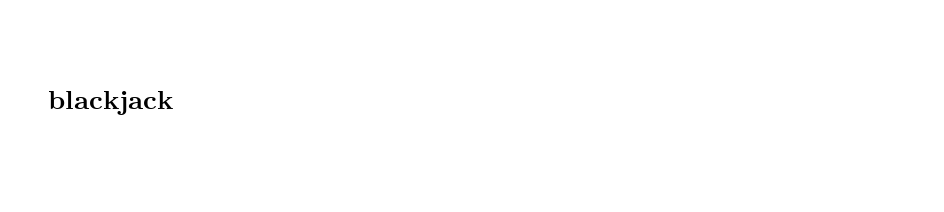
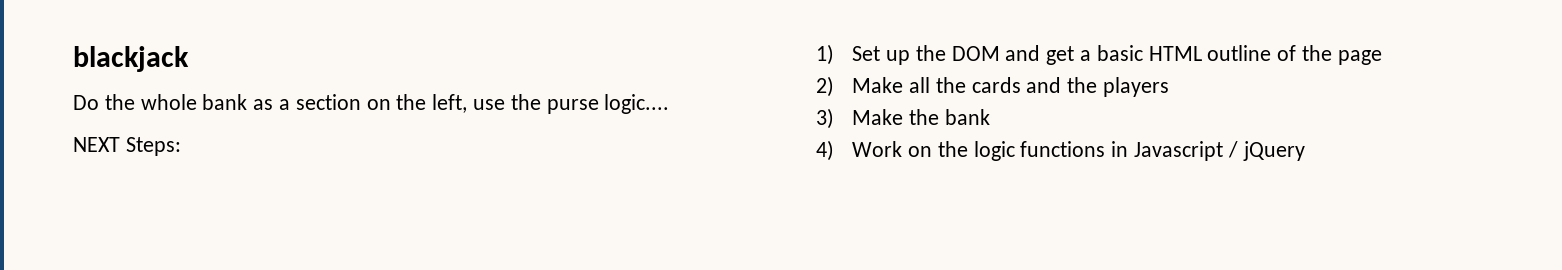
(173, 103) none -> [73,94,670,114] [73,137,181,156] [816,44,1382,65] [816,76,1169,97] [816,108,990,129] [816,140,1305,161] // Do the whole bank as a section on the left, use the purse logic.... // NEXT Steps: // 1) Set up the DOM and get a basic HTML outline of the page // 2) Make all the cards and the players // 3) Make the bank // 4) Work on the logic functions in Javascript / jQuery

